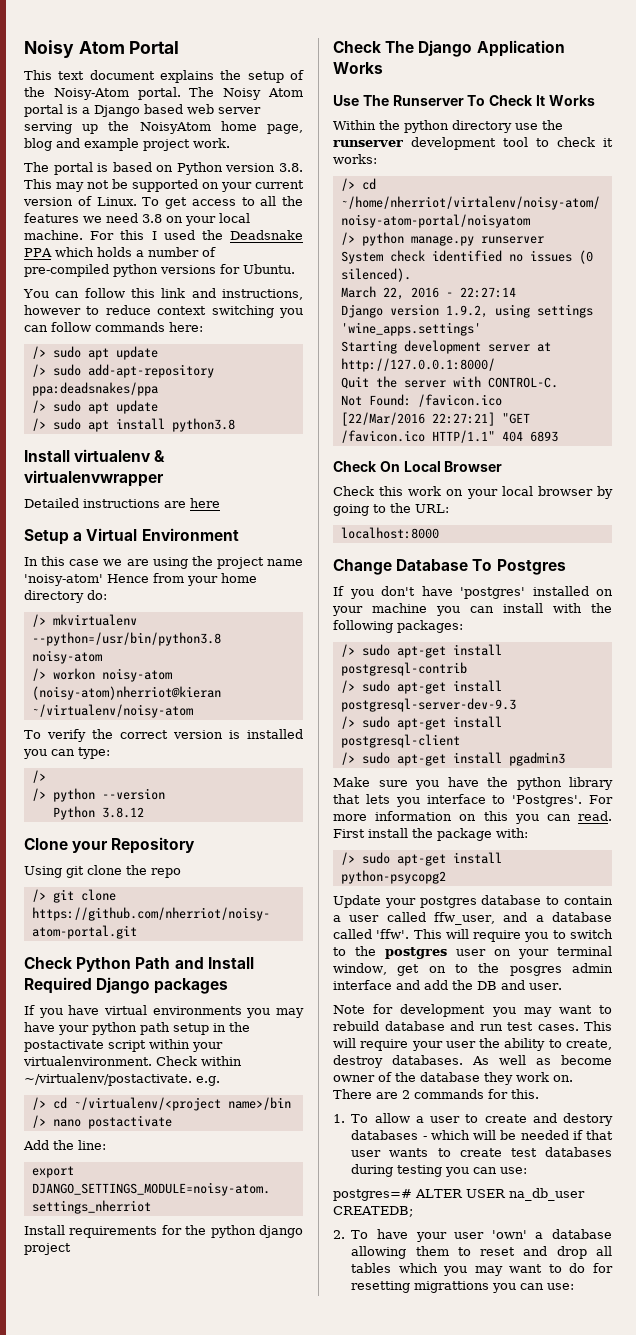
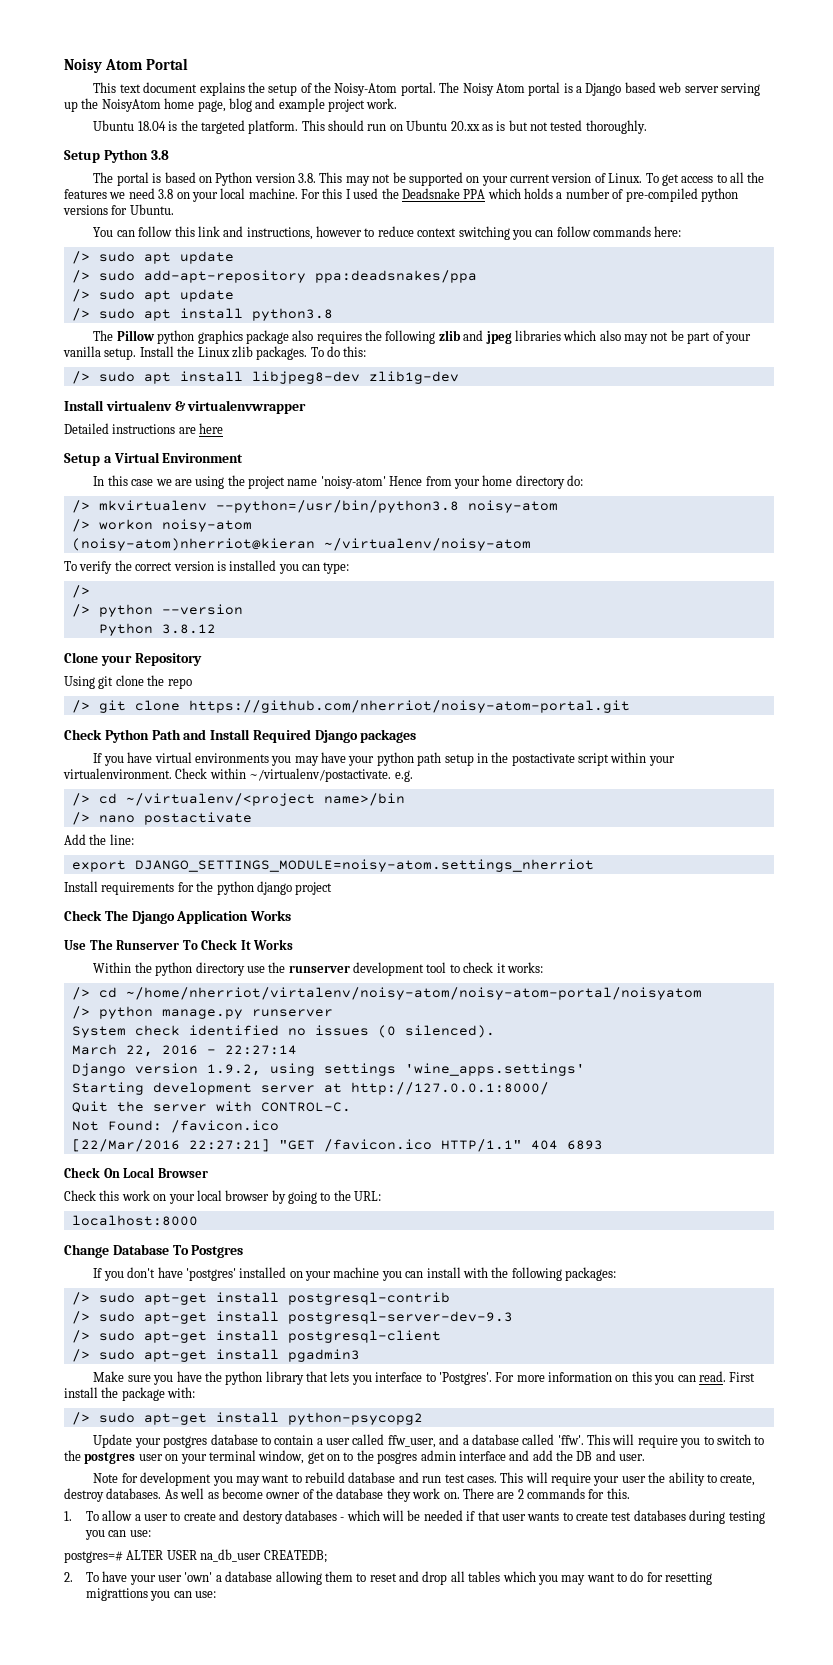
(230, 143) none -> [93,120,647,134] [64,149,169,163] // Ubuntu 18.04 is the targeted platform. This should run on Ubuntu 20.xx as is but not tested thoroughly. // Setup Python 3.8
(235, 425) none -> [93,330,751,344] [63,346,367,360] [71,371,459,384] // The Pillow python graphics package also requires the following zlib and jpeg libraries which also may not be part of your vanilla setup. Install the Linux zlib packages. To do this: // /> sudo apt install libjpeg8-dev zlib1g-dev

